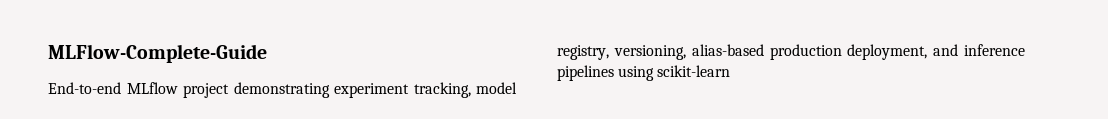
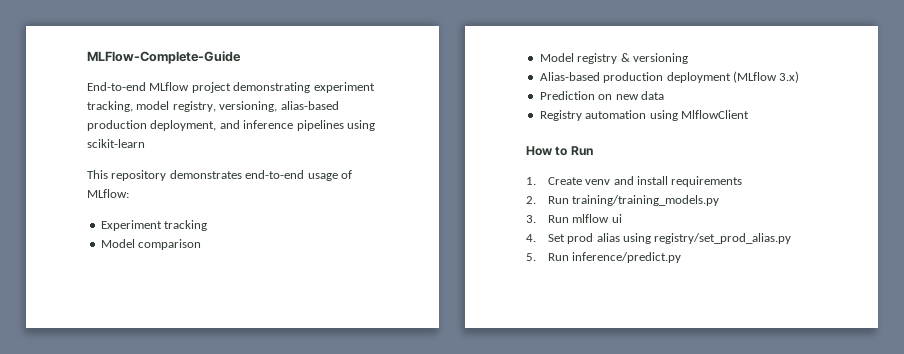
(731, 71) none -> [87,170,352,181] [87,189,129,198] [100,220,208,231] [100,239,202,250] [539,53,688,64] [539,71,800,83] [539,91,664,100] [539,110,749,121] [526,146,593,156] [526,176,743,187] [526,195,720,206] [526,214,622,223] [526,233,792,244] [526,252,682,263] // This repository demonstrates end-to-end usage of MLflow: // Experiment tracking // Model comparison // Model registry & versioning // Alias-based production deployment (MLflow 3.x) // Prediction on new data // Registry automation using MlflowClient // How to Run // 1. Create venv and install requirements // 2. Run training/training_models.py // 3. Run mlflow ui // 4. Set prod alias using registry/set_prod_alias.py // 5. Run inference/predict.py

